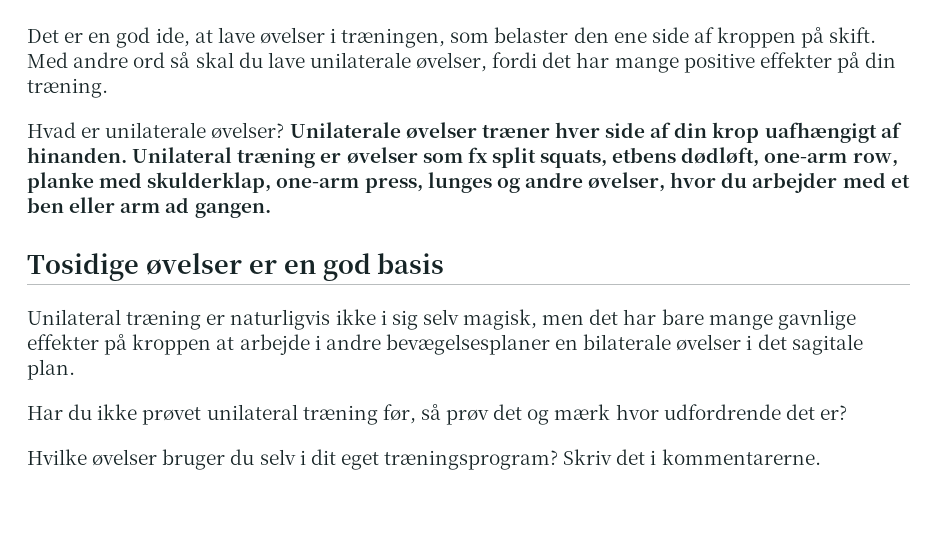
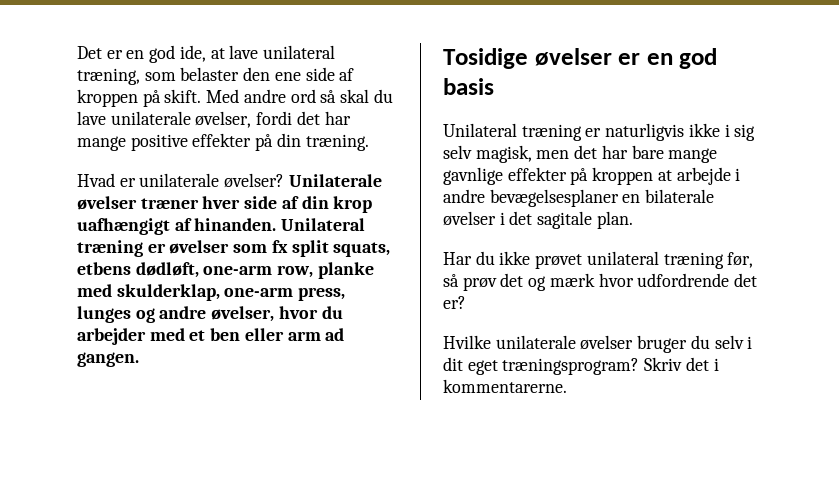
[259,27,446,48] øvelser i træningen, -> [263,45,336,59] [77,68,140,85] unilateral træning,
(87, 457) none -> [495,335,576,349] unilaterale

